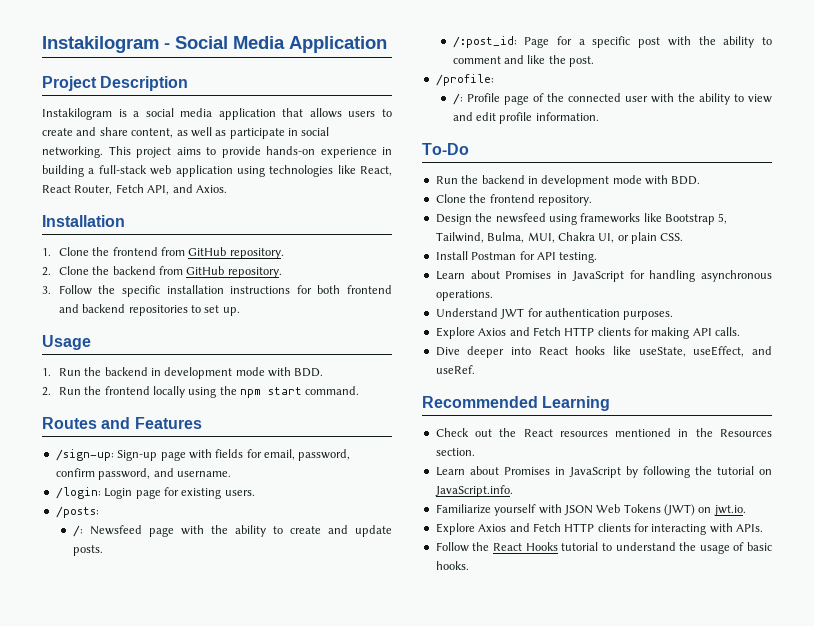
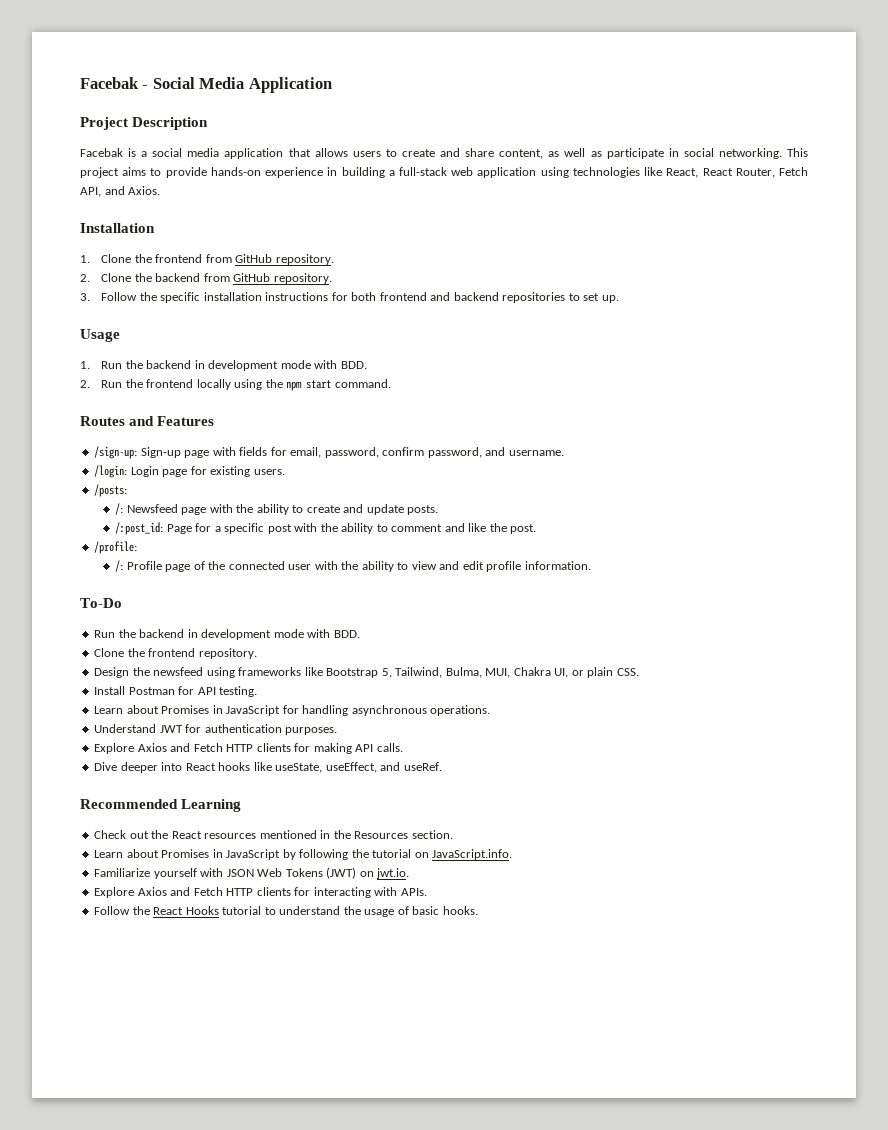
[42,36,159,53] Instakilogram -> [80,77,139,89] Facebak
[42,108,112,120] Instakilogram -> [80,148,123,157] Facebak

